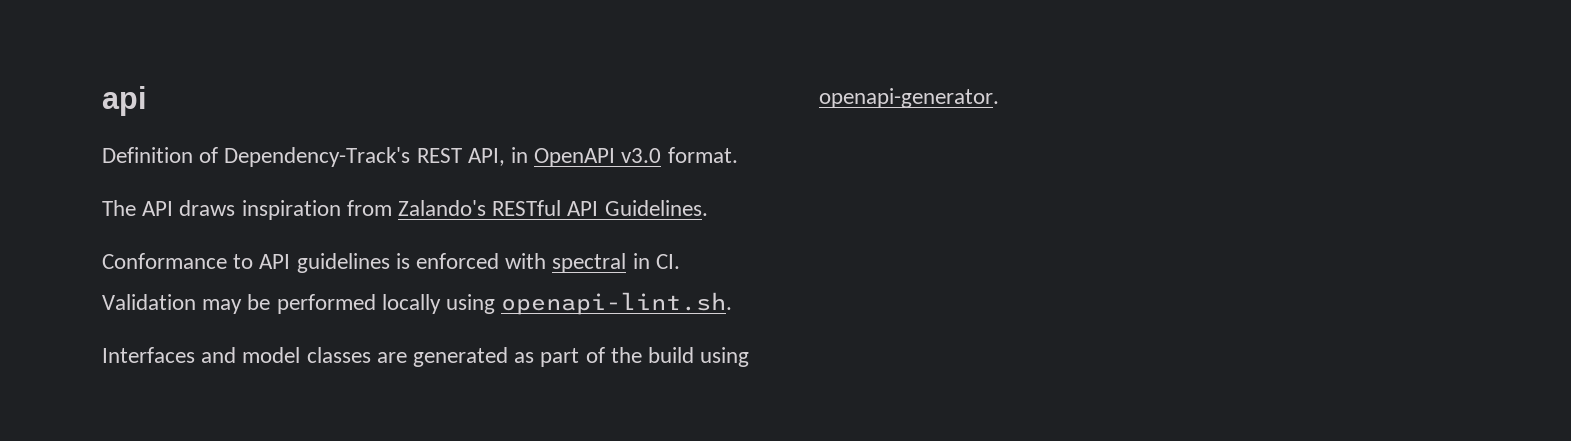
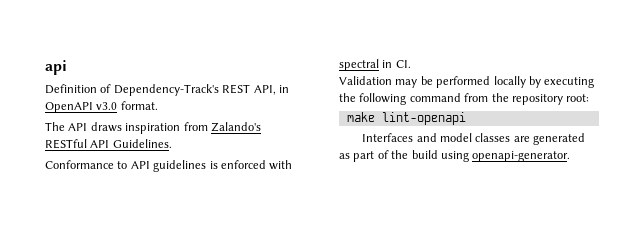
[446,292,733,315] using openapi-lint.sh. -> [528,76,595,88] [339,93,590,105] [346,112,466,125] by executing the following command from the repository root: // make lint-openapi

